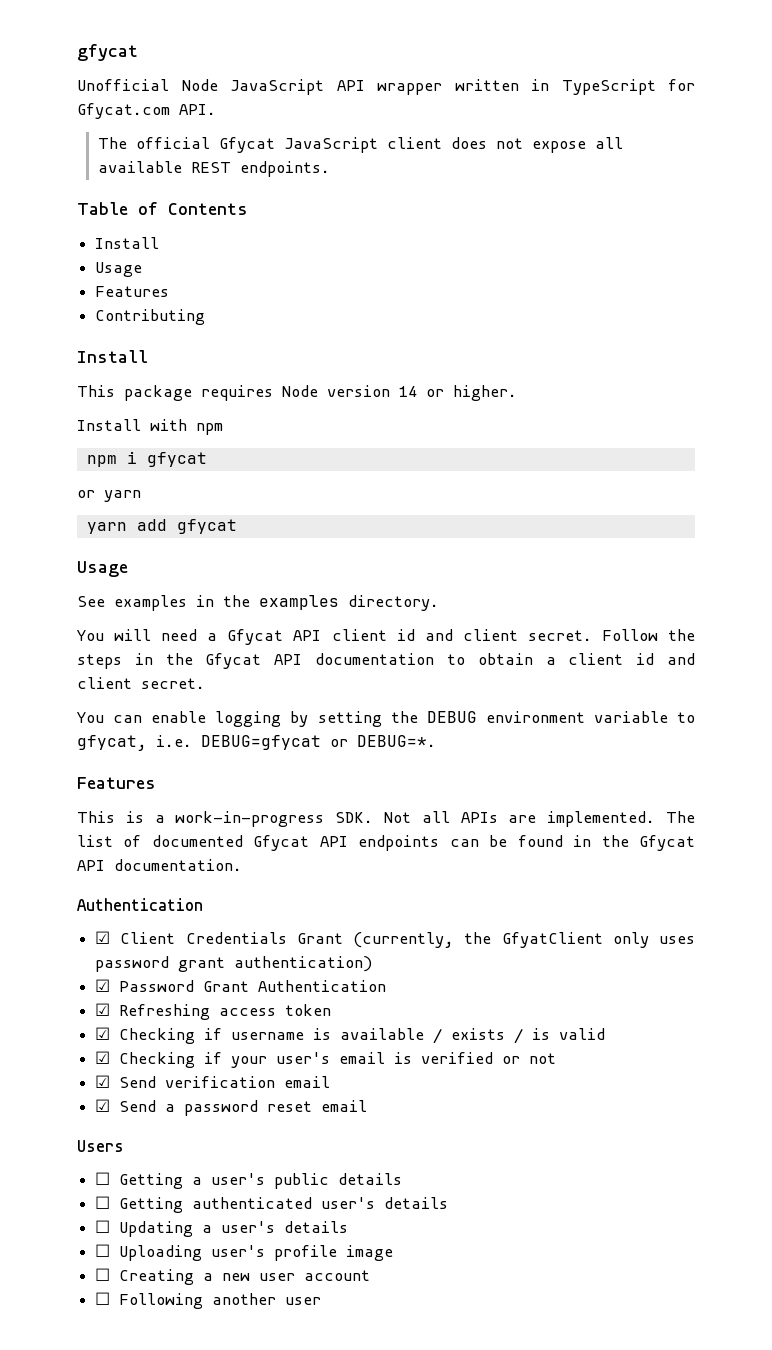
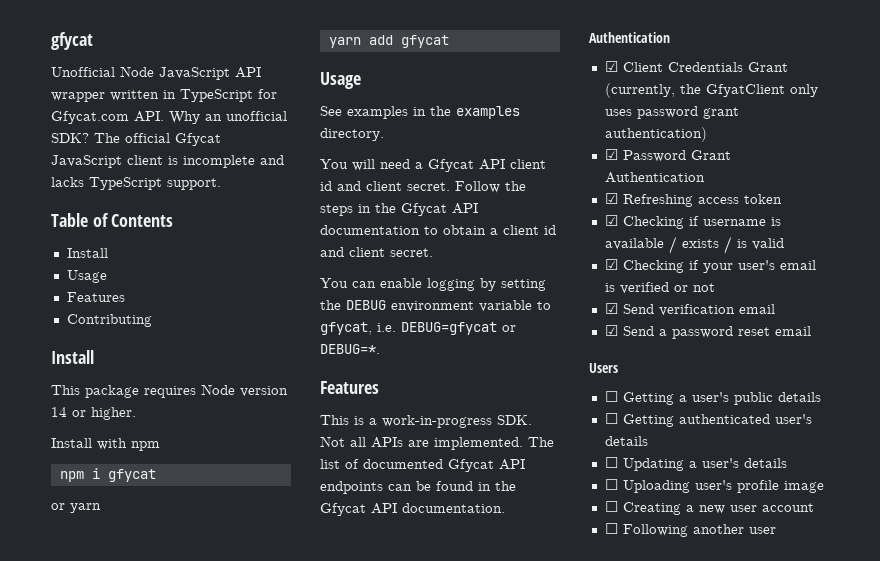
(216, 109) // -> [169,111,287,124] [51,133,89,143] Why an unofficial SDK?
[451,137,624,153] [98,161,331,177] does not expose all available REST endpoints. -> [168,155,284,168] [51,177,221,190] is incomplete and lacks TypeScript support.

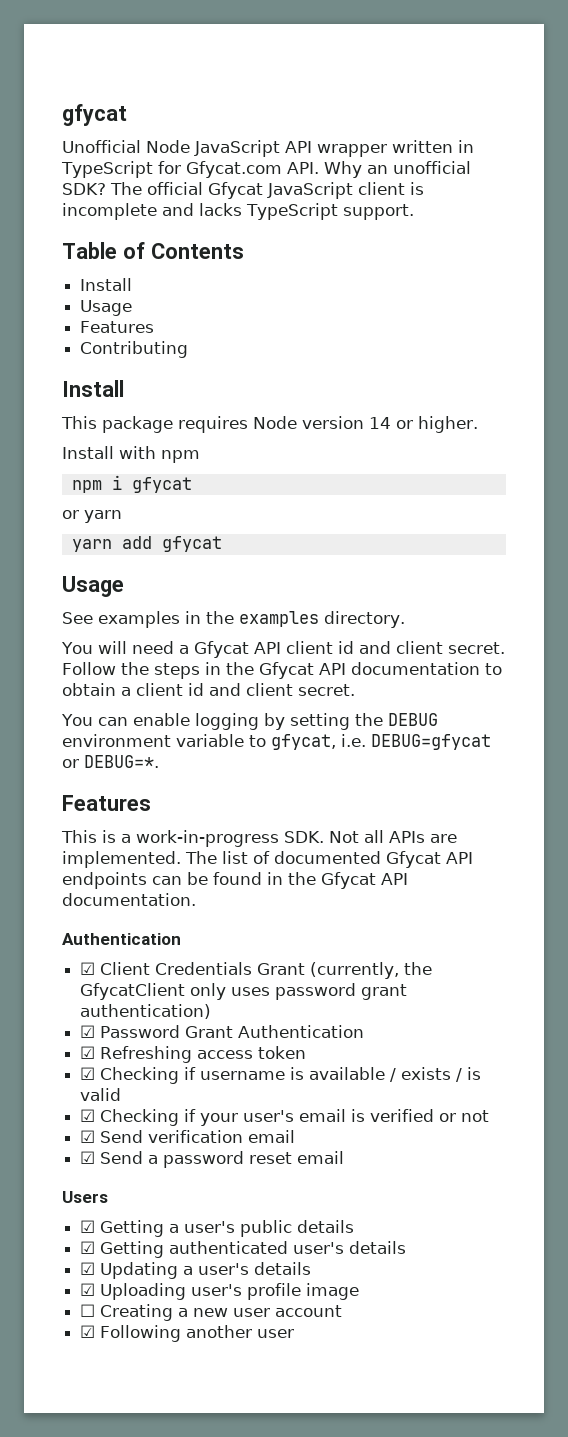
[705,84,785,97] GfyatClient -> [80,983,186,1000] GfycatClient
[604,391,618,402] ☐ -> [80,1220,96,1233] ☑
[604,413,618,424] ☐ -> [80,1241,96,1254] ☑
[604,457,618,468] ☐ -> [80,1262,96,1275] ☑
[604,479,618,490] ☐ -> [80,1283,96,1296] ☑
[604,523,618,534] ☐ -> [80,1325,96,1338] ☑

